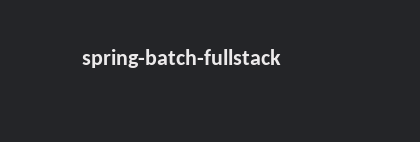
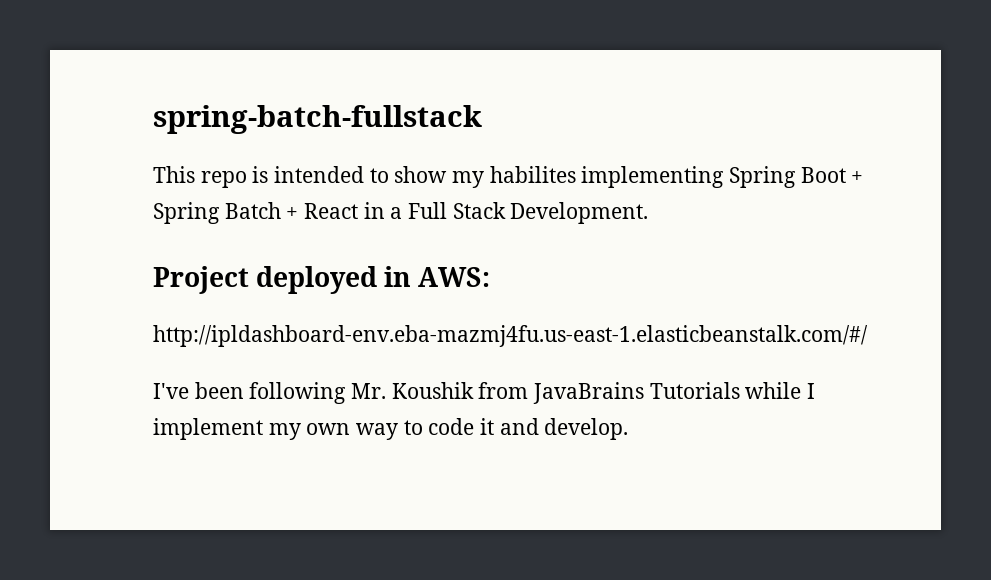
(281, 58) none -> [153,166,864,188] [153,202,649,224] [153,266,491,294] [153,325,868,347] [153,382,816,404] [153,418,629,440] // This repo is intended to show my habilites implementing Spring Boot + Spring Batch + React in a Full Stack Development. // Project deployed in AWS: // http://ipldashboard-env.eba-mazmj4fu.us-east-1.elasticbeanstalk.com/#/ // I've been following Mr. Koushik from JavaBrains Tutorials while I implement my own way to code it and develop.

